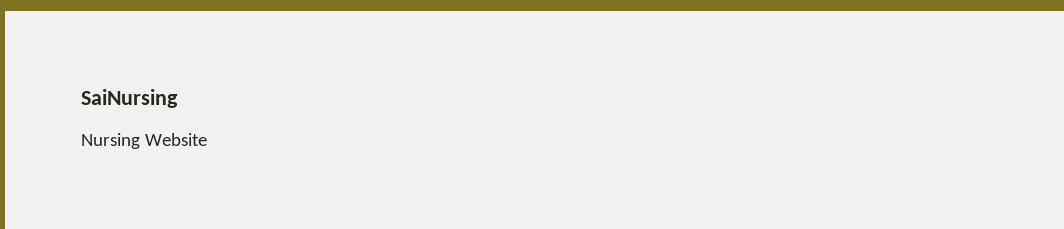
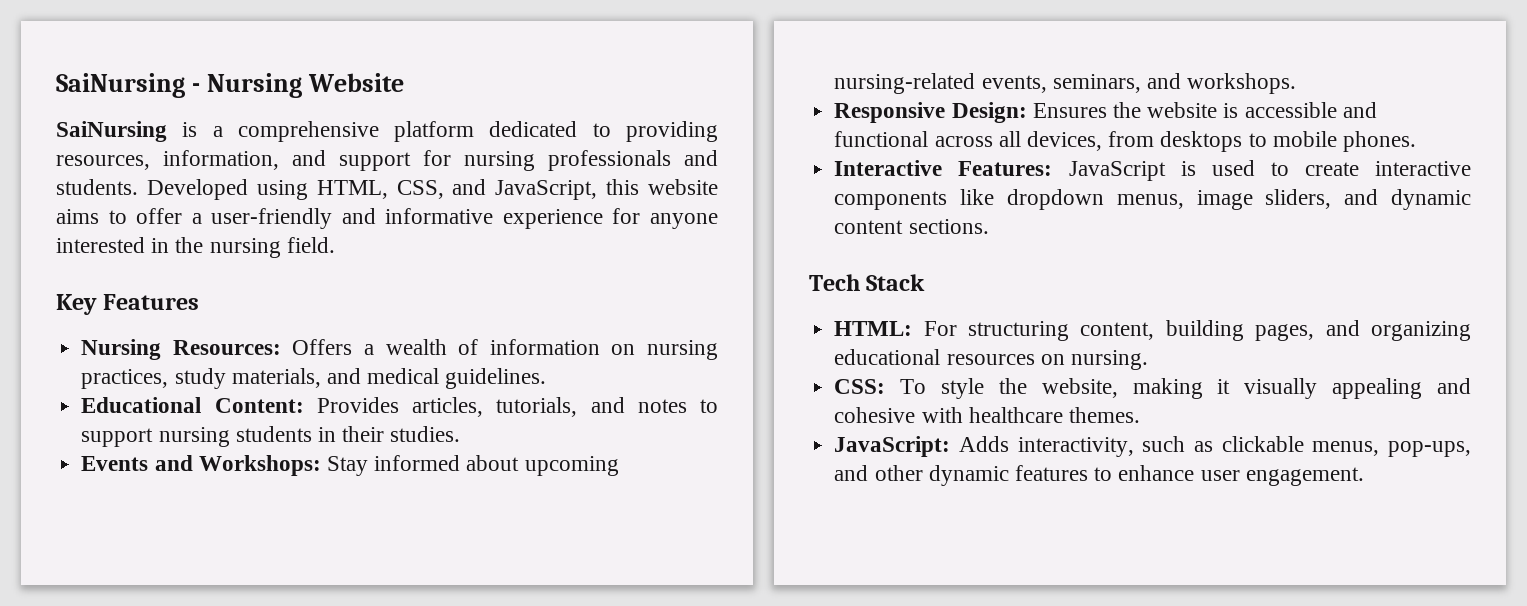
[81,89,178,108] [81,133,207,149] SaiNursing // Nursing Website -> [56,73,404,98] [56,121,718,142] [56,150,718,171] [56,179,718,200] [56,208,718,229] [56,237,335,258] [56,294,200,315] [81,339,718,360] [81,368,547,389] [81,397,718,417] [81,426,461,447] [81,455,619,476] [834,73,1297,94] [834,102,1377,123] [834,131,1416,152] [834,160,1471,181] [834,189,1471,210] [834,219,989,234] [809,274,926,291] [834,320,1471,341] [834,349,1148,370] [834,378,1471,399] [834,407,1140,423] [834,436,1471,457] [834,465,1364,486] SaiNursing - Nursing Website // SaiNursing is a comprehensive platform dedicated to providing resources, information, and support for nursing professionals and students. Developed using HTML, CSS, and JavaScript, this website aims to offer a user-friendly and informative experience for anyone interested in the nursing field. // Key Features // Nursing Resources: Offers a wealth of information on nursing practices, study materials, and medical guidelines. // Educational Content: Provides articles, tutorials, and notes to support nursing students in their studies. // Events and Workshops: Stay informed about upcoming nursing-related events, seminars, and workshops. // Responsive Design: Ensures the website is accessible and functional across all devices, from desktops to mobile phones. // Interactive Features: JavaScript is used to create interactive components like dropdown menus, image sliders, and dynamic content sections. // Tech Stack // HTML: For structuring content, building pages, and organizing educational resources on nursing. // CSS: To style the website, making it visually appealing and cohesive with healthcare themes. // JavaScript: Adds interactivity, such as clickable menus, pop-ups, and other dynamic features to enhance user engagement.

